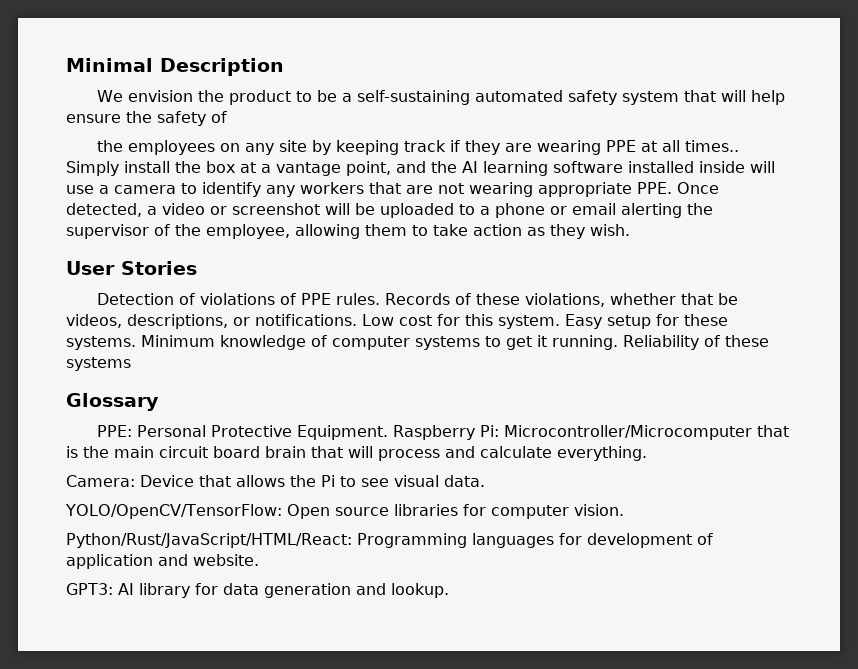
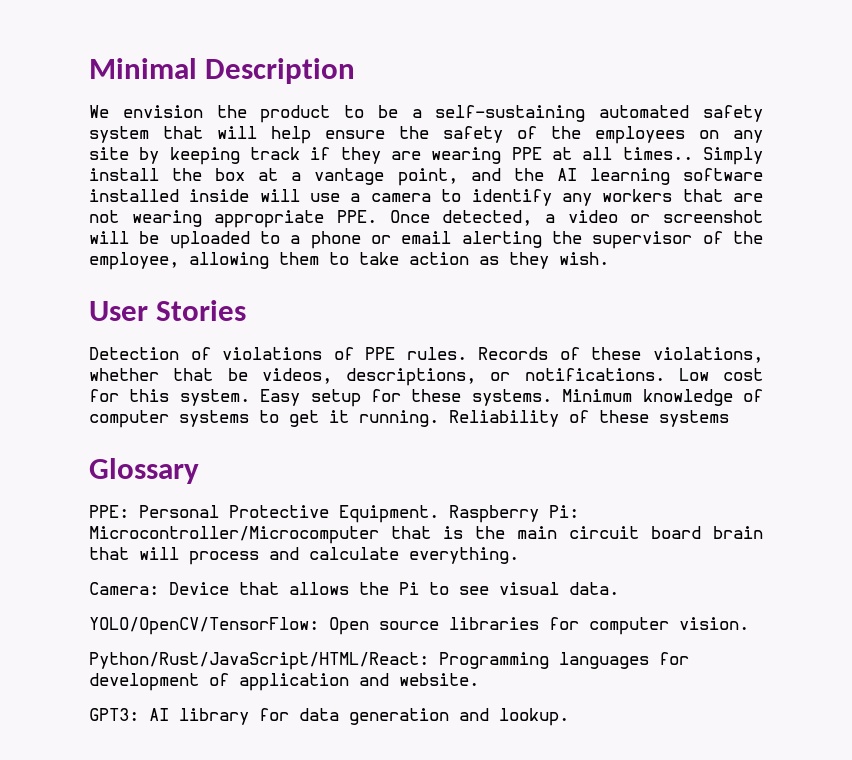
(227, 117) // -> (537, 132) none

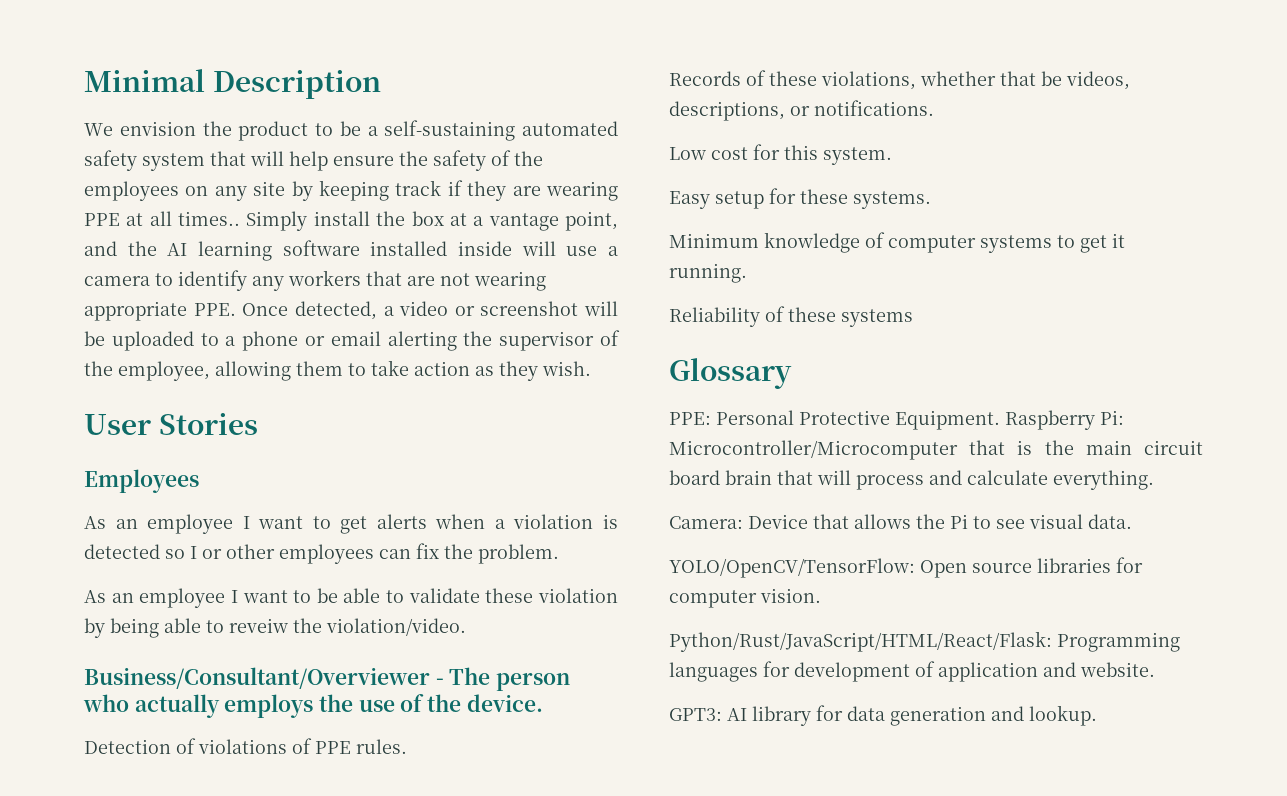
(247, 310) none -> [84,469,199,493] [84,514,619,534] [84,543,559,564] [84,588,618,608] [84,618,466,638] [84,667,571,691] [83,694,543,718] // Employees // As an employee I want to get alerts when a violation is detected so I or other employees can fix the problem. // As an employee I want to be able to validate these violation by being able to reveiw the violation/video. // Business/Consultant/Overviewer - The person who actually employs the use of the device.
(467, 353) none -> (407, 746) //
(665, 374) none -> (934, 108) //
(250, 397) none -> (892, 156) //
(552, 397) none -> (931, 200) //
(439, 418) none -> (747, 273) //
[89,652,429,670] Python/Rust/JavaScript/HTML/React: -> [669,631,1052,652] Python/Rust/JavaScript/HTML/React/Flask:

